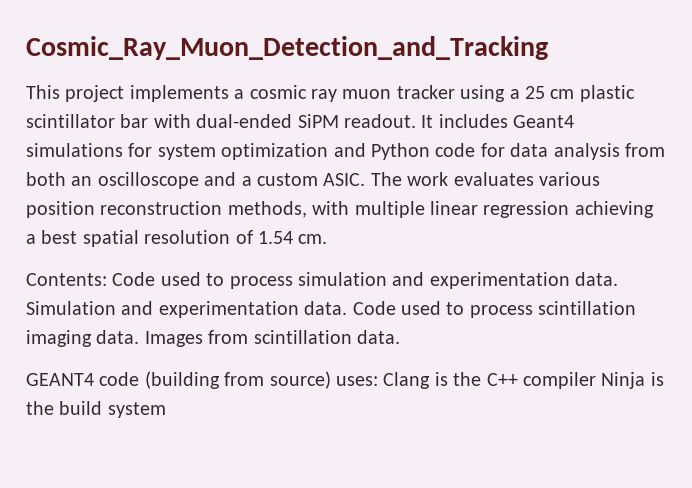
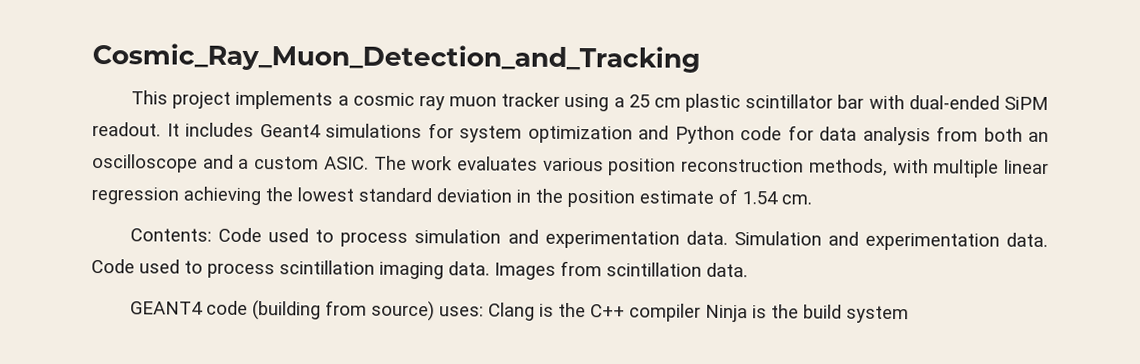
[26,230,231,247] a best spatial resolution -> [265,187,714,208] the lowest standard deviation in the position estimate

